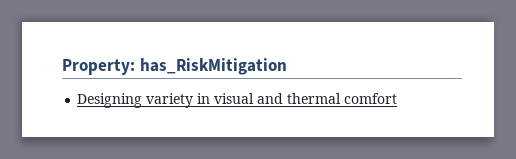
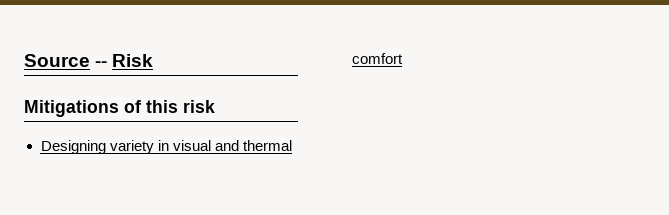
[62,58,287,75] Property: has_RiskMitigation -> [24,54,154,67] [24,100,215,117] Source -- Risk // Mitigations of this risk

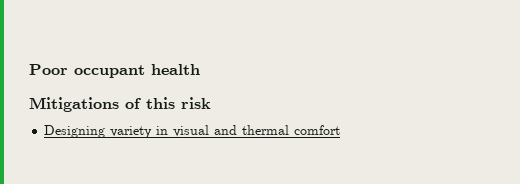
[24,54,154,67] Source -- Risk -> [29,64,200,78] Poor occupant health

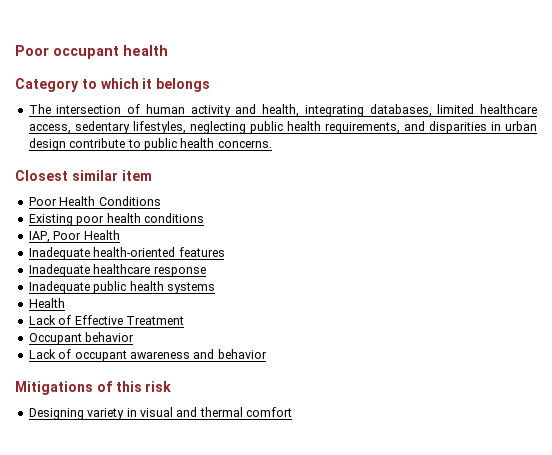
(200, 69) none -> [15,78,211,92] [28,104,537,117] [28,121,537,134] [28,138,272,151] [15,170,152,181] [28,196,161,206] [28,213,204,226] [28,230,120,243] [28,247,225,260] [28,264,206,277] [28,281,215,294] [28,298,65,308] [28,315,184,325] [28,332,135,345] [28,349,267,362] // Category to which it belongs // The intersection of human activity and health, integrating databases, limited healthcare access, sedentary lifestyles, neglecting public health requirements, and disparities in urban design contribute to public health concerns. // Closest similar item // Poor Health Conditions // Existing poor health conditions // IAP, Poor Health // Inadequate health-oriented features // Inadequate healthcare response // Inadequate public health systems // Health // Lack of Effective Treatment // Occupant behavior // Lack of occupant awareness and behavior

